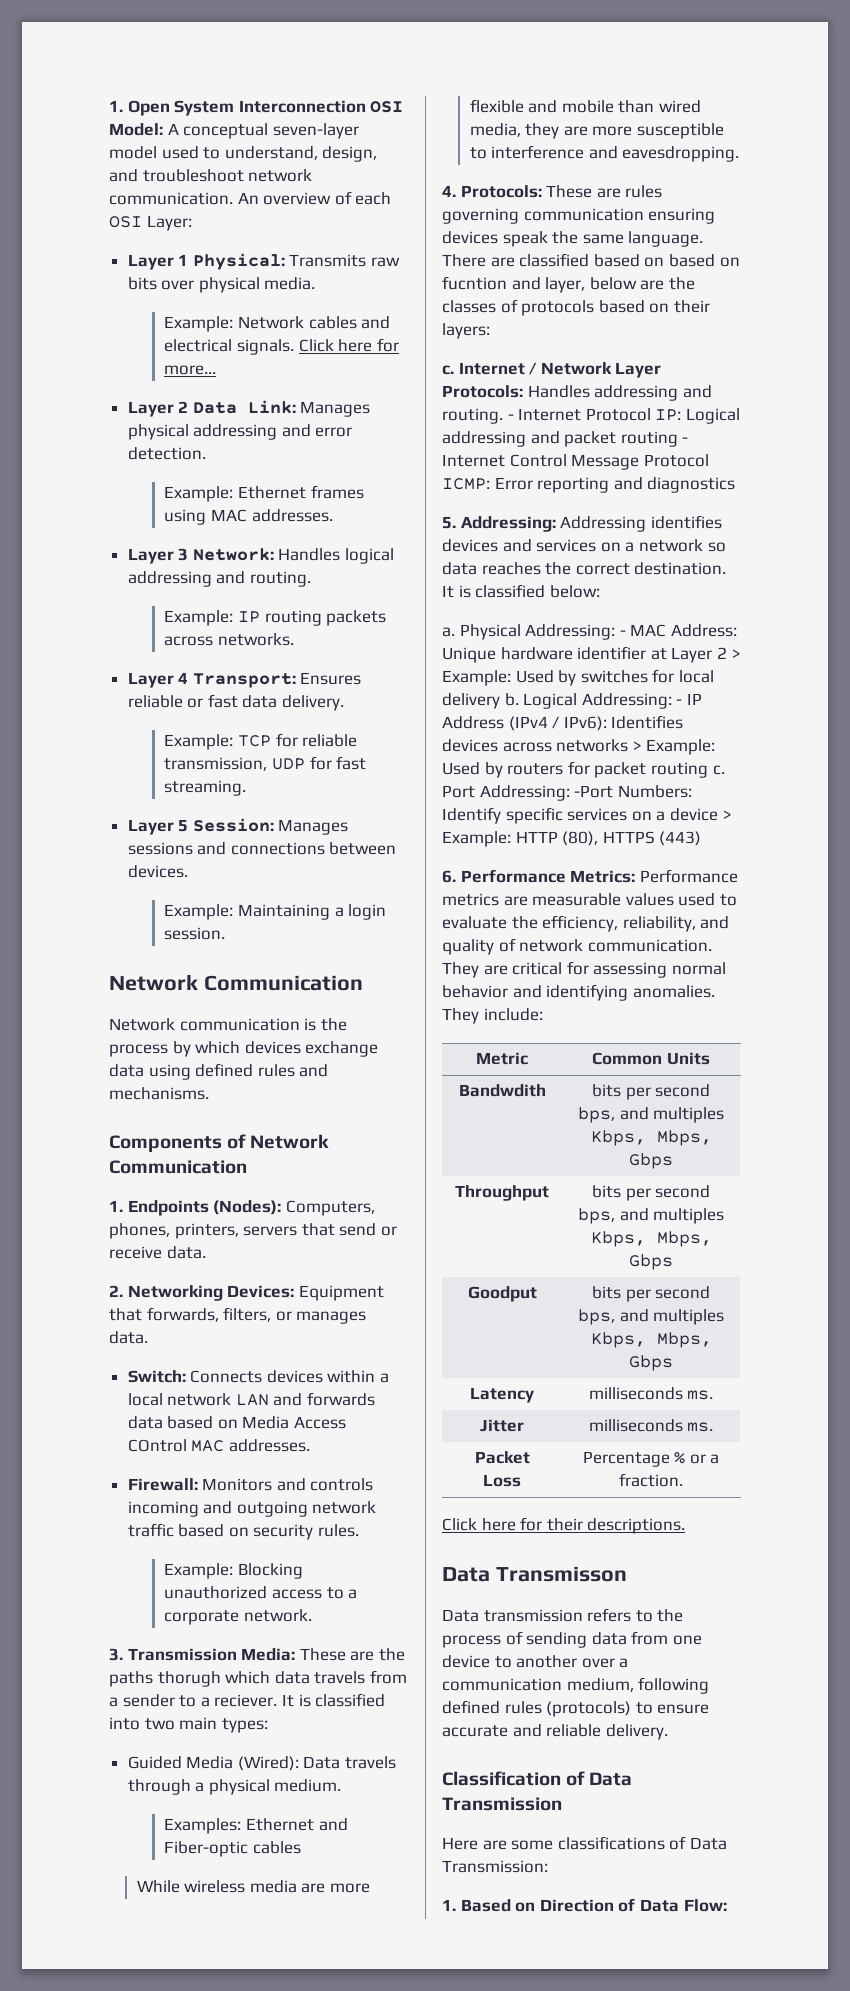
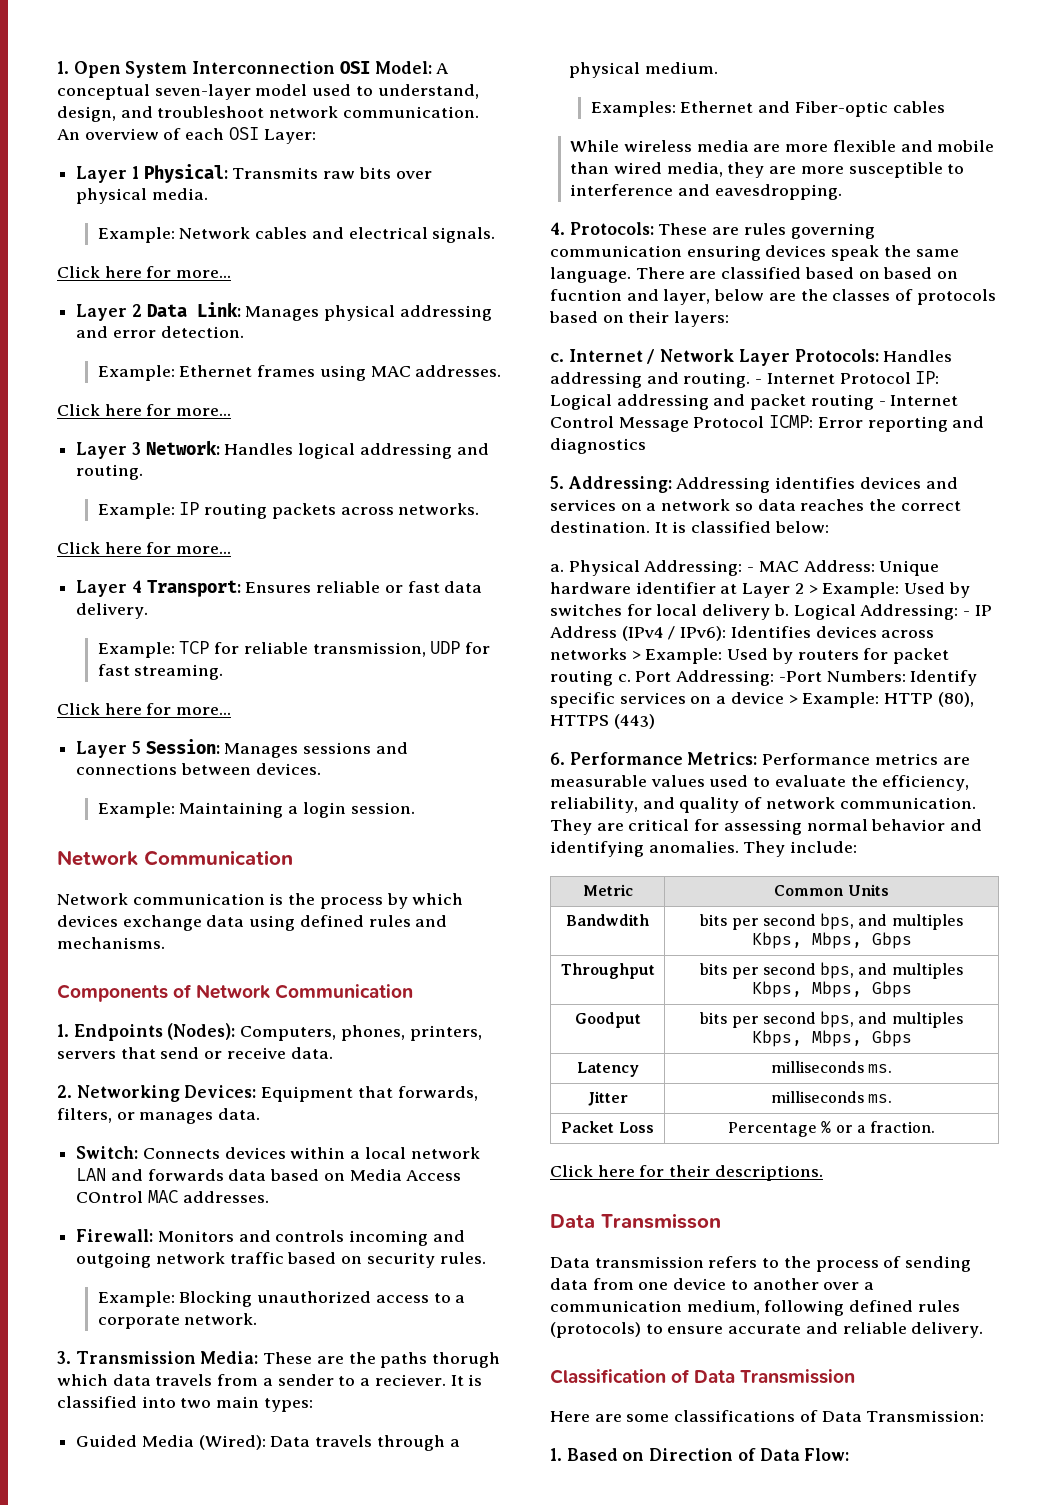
(294, 347) none -> (496, 235) //
(333, 515) none -> [57,404,232,416] // Click here for more...
(294, 639) none -> [57,542,232,554] // Click here for more...
(247, 788) none -> [57,703,232,715] // Click here for more...

